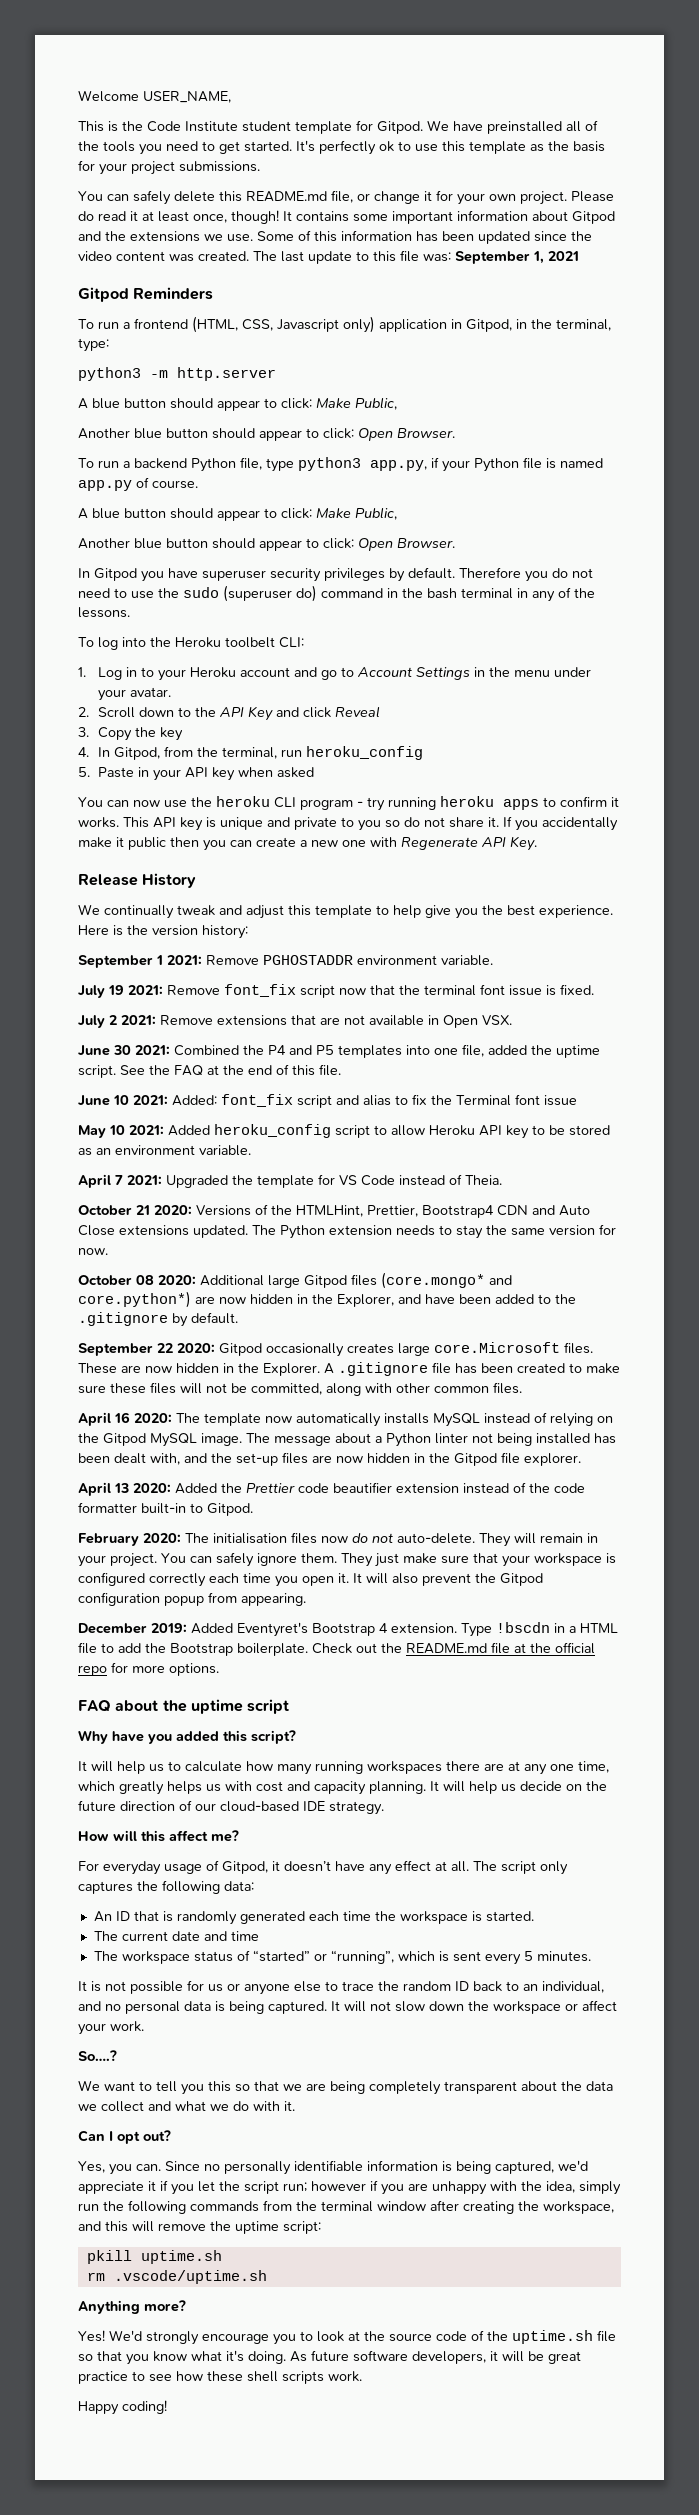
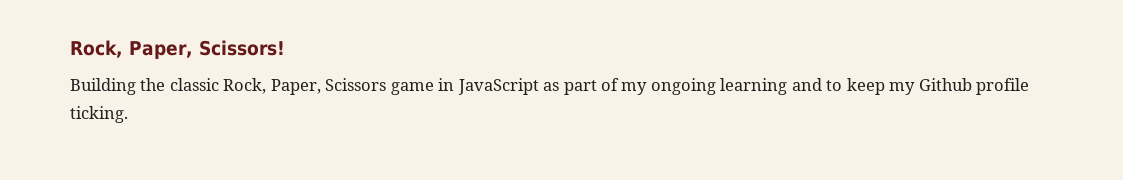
[78,90,231,103] [78,120,598,134] [78,140,605,155] [78,160,260,175] [78,190,614,205] [78,210,615,224] [78,230,592,244] [78,250,579,264] [78,287,214,302] [78,316,611,333] [78,338,109,352] [78,367,276,381] [78,397,397,411] [78,428,455,441] [78,457,603,472] [78,477,198,491] [78,507,397,521] [78,538,455,551] [78,567,593,582] [78,585,595,602] [78,607,130,618] [78,637,304,650] [78,667,592,681] [98,687,172,701] [78,706,381,721] [78,727,184,741] [78,746,424,760] [78,767,315,781] [78,796,619,811] [78,816,618,831] [78,837,537,851] [78,873,197,888] [78,904,613,919] [78,925,248,939] [78,955,493,968] [78,984,594,998] [78,1015,512,1028] [78,1044,600,1058] [78,1064,341,1078] [78,1094,577,1108] [78,1124,610,1139] [78,1145,251,1156] [78,1174,502,1188] [78,1204,590,1218] [78,1224,616,1239] [78,1248,108,1255] [78,1272,512,1289] [78,1291,576,1308] [78,1312,238,1327] [78,1342,593,1357] [78,1362,620,1376] [78,1382,522,1396] [78,1412,613,1427] [78,1433,616,1447] [78,1452,581,1466] [78,1482,585,1496] [78,1502,253,1516] [78,1532,598,1547] [78,1552,616,1567] [78,1572,543,1587] [78,1592,306,1606] [78,1622,618,1637] [78,1642,595,1656] [78,1662,219,1676] [78,1699,290,1714] [78,1730,296,1744] [78,1761,609,1775] [78,1781,607,1795] [78,1800,384,1815] [78,1830,239,1842] [78,1860,568,1875] [78,1880,254,1894] [93,1911,534,1925] [93,1931,259,1941] [93,1950,591,1965] [78,1980,604,1995] [78,2000,617,2014] [78,2021,144,2035] [78,2050,117,2061] [78,2080,613,2095] [78,2101,295,2112] [78,2130,171,2144] [78,2160,588,2175] [78,2180,621,2195] [78,2200,614,2214] [78,2221,321,2234] [86,2250,222,2264] [86,2270,267,2284] [78,2300,186,2314] [78,2330,616,2345] [78,2350,581,2365] [78,2371,362,2384] [78,2400,167,2415] Welcome USER_NAME, // This is the Code Institute student template for Gitpod. We have preinstalled all of the tools you need to get started. It's perfectly ok to use this template as the basis for your project submissions. // You can safely delete this README.md file, or change it for your own project. Please do read it at least once, though! It contains some important information about Gitpod and the extensions we use. Some of this information has been updated since the video content was created. The last update to this file was: September 1, 2021 // Gitpod Reminders // To run a frontend (HTML, CSS, Javascript only) application in Gitpod, in the terminal, type: // python3 -m http.server // A blue button should appear to click: Make Public, // Another blue button should appear to click: Open Browser. // To run a backend Python file, type python3 app.py, if your Python file is named app.py of course. // A blue button should appear to click: Make Public, // Another blue button should appear to click: Open Browser. // In Gitpod you have superuser security privileges by default. Therefore you do not need to use the sudo (superuser do) command in the bash terminal in any of the lessons. // To log into the Heroku toolbelt CLI: // 1. Log in to your Heroku account and go to Account Settings in the menu under your avatar. // 2. Scroll down to the API Key and click Reveal // 3. Copy the key // 4. In Gitpod, from the terminal, run heroku_config // 5. Paste in your API key when asked // You can now use the heroku CLI program - try running heroku apps to confirm it works. This API key is unique and private to you so do not share it. If you accidentally make it public then you can create a new one with Regenerate API Key. // Release History // We continually tweak and adjust this template to help give you the best experience. Here is the version history: // September 1 2021: Remove PGHOSTADDR environment variable. // July 19 2021: Remove font_fix script now that the terminal font issue is fixed. // July 2 2021: Remove extensions that are not available in Open VSX. // June 30 2021: Combined the P4 and P5 templates into one file, added the uptime script. See the FAQ at the end of this file. // June 10 2021: Added: font_fix script and alias to fix the Terminal font issue // May 10 2021: Added heroku_config script to allow Heroku API key to be stored as an environment variable. // April 7 2021: Upgraded the template for VS Code instead of Theia. // October 21 2020: Versions of the HTMLHint, Prettier, Bootstrap4 CDN and Auto Close extensions updated. The Python extension needs to stay the same version for now. // October 08 2020: Additional large Gitpod files (core.mongo* and core.python*) are now hidden in the Explorer, and have been added to the .gitignore by default. // September 22 2020: Gitpod occasionally creates large core.Microsoft files. These are now hidden in the Explorer. A .gitignore file has been created to make sure these files will not be committed, along with other common files. // April 16 2020: The template now automatically installs MySQL instead of relying on the Gitpod MySQL image. The message about a Python linter not being installed has been dealt with, and the set-up files are now hidden in the Gitpod file explorer. // April 13 2020: Added the Prettier code beautifier extension instead of the code formatter built-in to Gitpod. // February 2020: The initialisation files now do not auto-delete. They will remain in your project. You can safely ignore them. They just make sure that your workspace is configured correctly each time you open it. It will also prevent the Gitpod configuration popup from appearing. // December 2019: Added Eventyret's Bootstrap 4 extension. Type !bscdn in a HTML file to add the Bootstrap boilerplate. Check out the README.md file at the official repo for more options. // FAQ about the uptime script // Why have you added this script? // It will help us to calculate how many running workspaces there are at any one time, which greatly helps us with cost and capacity planning. It will help us decide on the future direction of our cloud-based IDE strategy. // How will this affect me? // For everyday usage of Gitpod, it doesn’t have any effect at all. The script only captures the following data: // An ID that is randomly generated each time the workspace is started. // The current date and time // The workspace status of “started” or “running”, which is sent every 5 minutes. // It is not possible for us or anyone else to trace the random ID back to an individual, and no personal data is being captured. It will not slow down the workspace or affect your work. // So….? // We want to tell you this so that we are being completely transparent about the data we collect and what we do with it. // Can I opt out? // Yes, you can. Since no personally identifiable information is being captured, we'd appreciate it if you let the script run; however if you are unhappy with the idea, simply run the following commands from the terminal window after creating the workspace, and this will remove the uptime script: // pkill uptime.sh // rm .vscode/uptime.sh // Anything more? // Yes! We'd strongly encourage you to look at the source code of the uptime.sh file so that you know what it's doing. As future software developers, it will be great practice to see how these shell scripts work. // Happy coding! -> [70,40,285,59] [70,78,1030,95] [70,106,128,123] Rock, Paper, Scissors! // Building the classic Rock, Paper, Scissors game in JavaScript as part of my ongoing learning and to keep my Github profile ticking.

